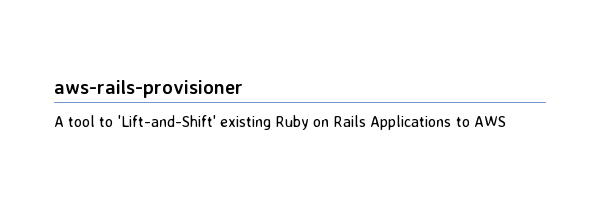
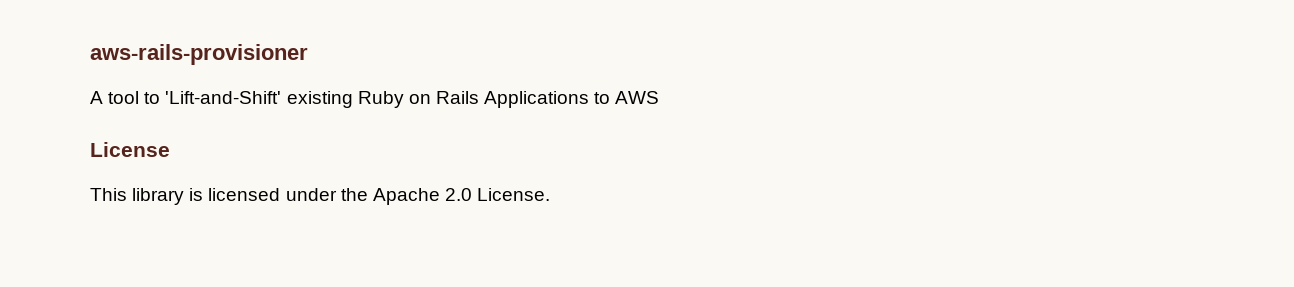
(506, 121) none -> [90,142,170,157] [90,188,551,205] // License // This library is licensed under the Apache 2.0 License.

